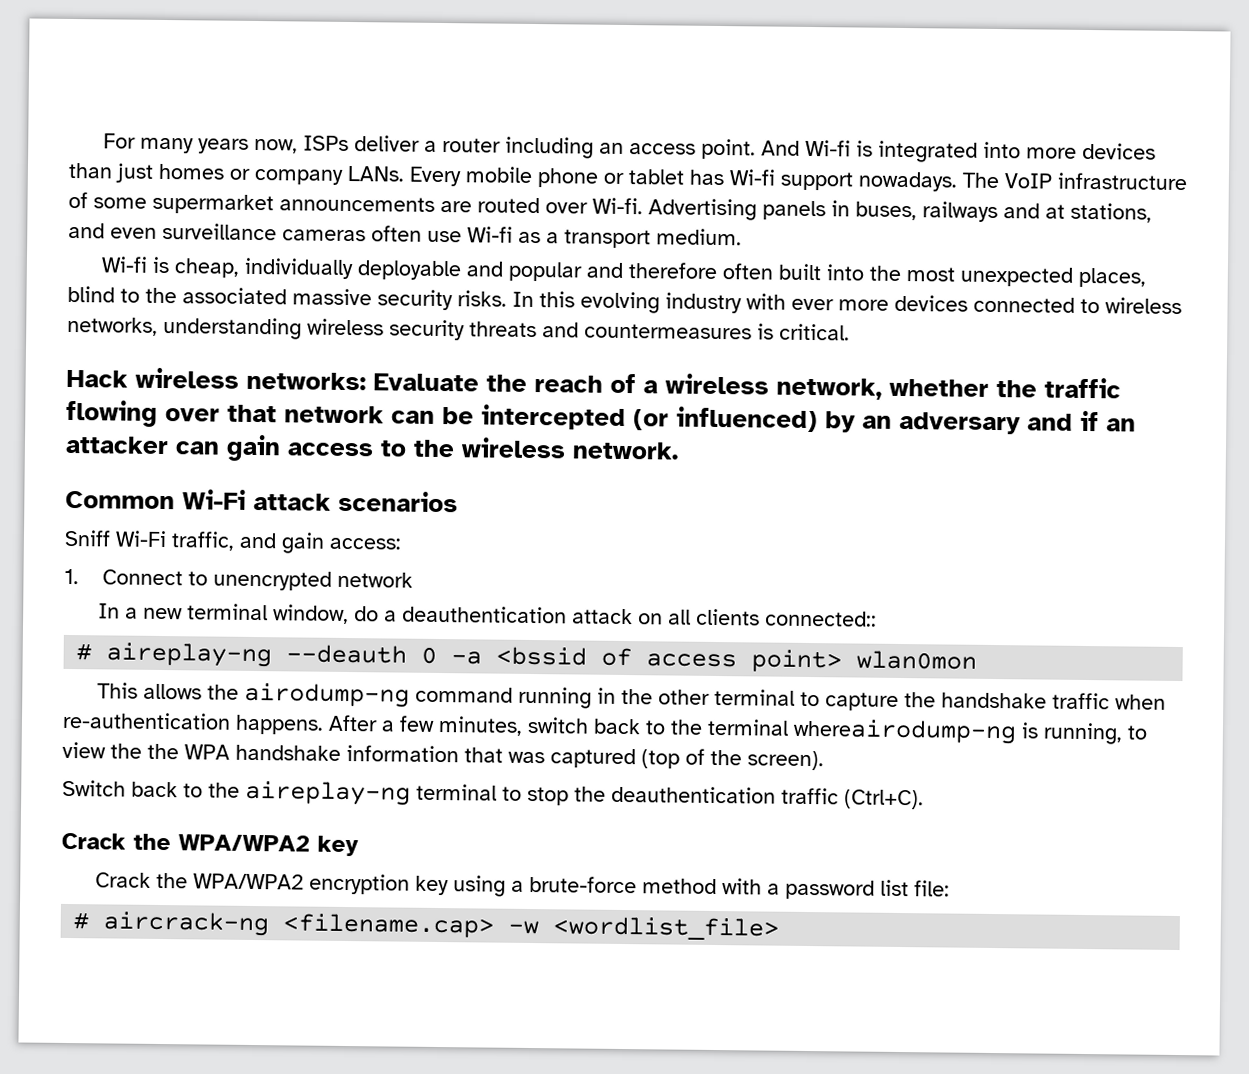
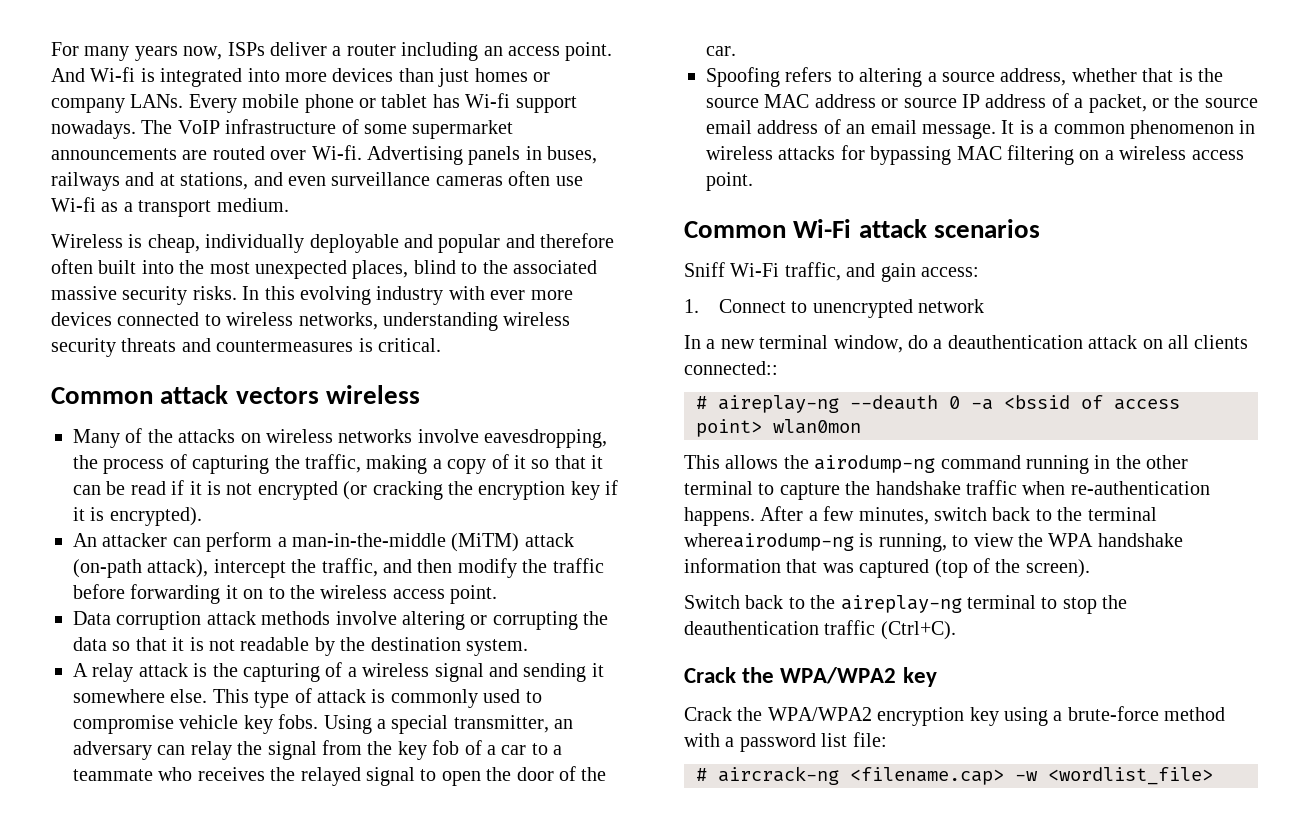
[100,256,148,273] Wi-fi -> [51,234,123,248] Wireless
[66,367,1121,400] [66,399,1136,435] [65,434,679,462] Hack wireless networks: Evaluate the reach of a wireless network, whether the traffic flowing over that network can be intercepted (or influenced) by an adversary and if an attacker can gain access to the wireless network. -> [51,385,420,404] [73,428,608,448] [73,454,604,474] [73,480,619,500] [73,507,202,526] [73,532,574,552] [73,558,604,578] [73,584,498,604] [73,611,609,630] [73,637,528,656] [73,662,604,682] [73,688,542,708] [73,714,574,734] [73,740,563,760] [73,766,607,786] [706,46,736,56] [706,67,1223,87] [706,93,1258,113] [706,119,1256,139] [706,145,1244,165] [706,172,753,191] Common attack vectors wireless // Many of the attacks on wireless networks involve eavesdropping, the process of capturing the traffic, making a copy of it so that it can be read if it is not encrypted (or cracking the encryption key if it is encrypted). // An attacker can perform a man-in-the-middle (MiTM) attack (on-path attack), intercept the traffic, and then modify the traffic before forwarding it on to the wireless access point. // Data corruption attack methods involve altering or corrupting the data so that it is not readable by the destination system. // A relay attack is the capturing of a wireless signal and sending it somewhere else. This type of attack is commonly used to compromise vehicle key fobs. Using a special transmitter, an adversary can relay the signal from the key fob of a car to a teammate who receives the relayed signal to open the door of the car. // Spoofing refers to altering a source address, whether that is the source MAC address or source IP address of a packet, or the source email address of an email message. It is a common phenomenon in wireless attacks for bypassing MAC filtering on a wireless access point.
[147,743,179,760] the -> (1043, 540) none

